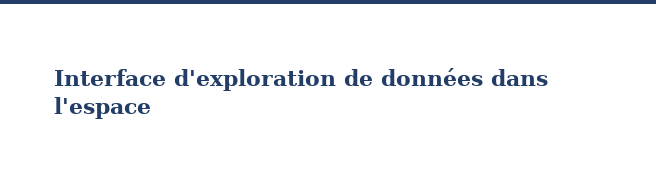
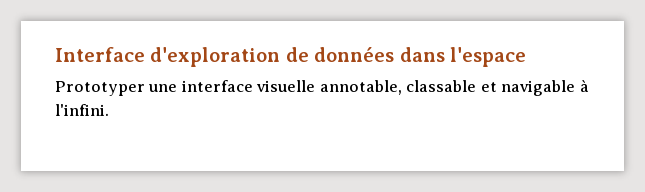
(151, 108) none -> [55,79,589,96] [55,104,109,116] // Prototyper une interface visuelle annotable, classable et navigable à l'infini.

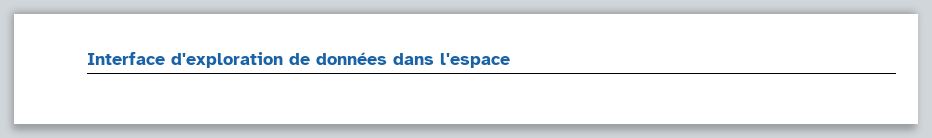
[55,79,589,96] [55,104,109,116] // Prototyper une interface visuelle annotable, classable et navigable à l'infini. -> (510, 60) none

